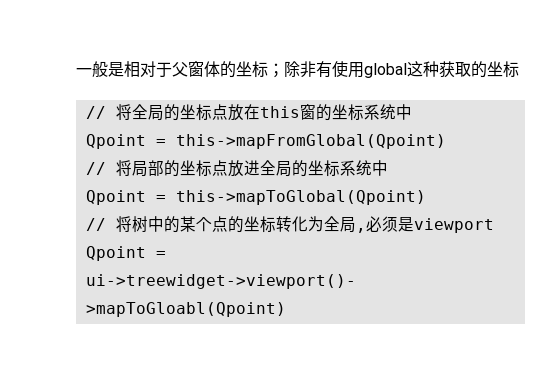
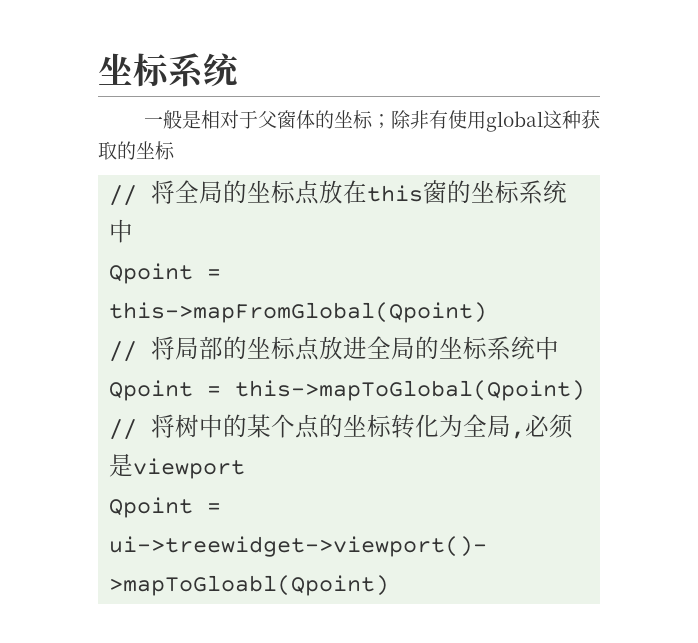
(76, 71) none -> [98,53,240,87] 坐标系统 //

